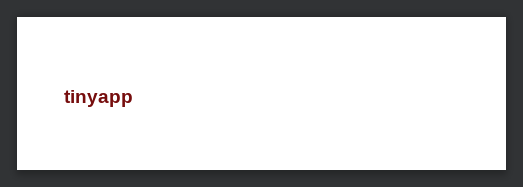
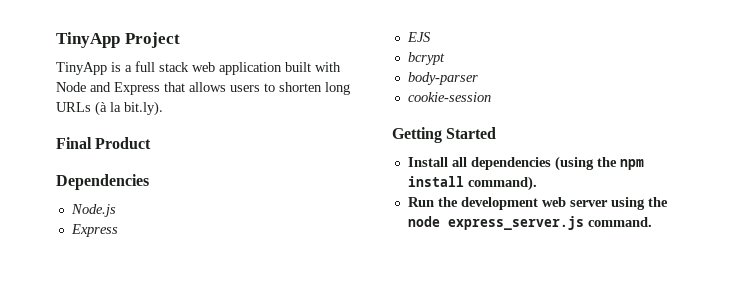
[64,90,133,107] tinyapp -> [56,32,180,48] [56,61,341,75] [56,82,350,95] [56,101,163,116] [56,137,152,149] [56,174,149,190] [70,204,116,217] [70,224,118,237] [406,32,431,42] [407,52,445,65] [407,72,478,85] [407,92,491,102] [392,127,497,143] [407,156,644,171] [407,176,537,191] [407,197,668,210] [407,216,652,230] TinyApp Project // TinyApp is a full stack web application built with Node and Express that allows users to shorten long URLs (à la bit.ly). // Final Product // Dependencies // Node.js // Express // EJS // bcrypt // body-parser // cookie-session // Getting Started // Install all dependencies (using the npm install command). // Run the development web server using the node express_server.js command.

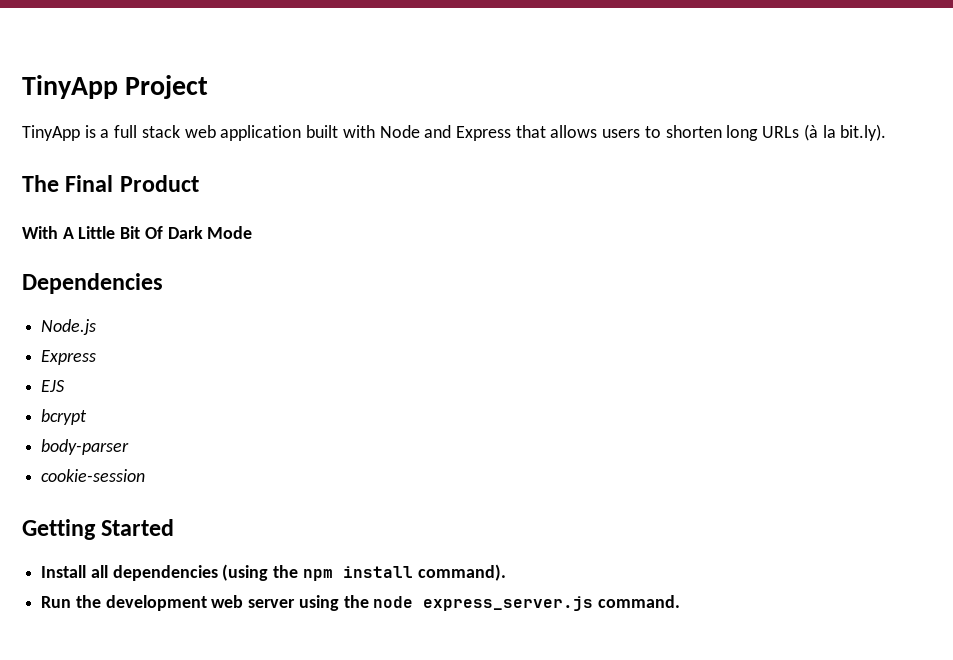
(163, 108) none -> [22,175,59,192] The
(152, 143) none -> [22,226,253,239] // With A Little Bit Of Dark Mode

